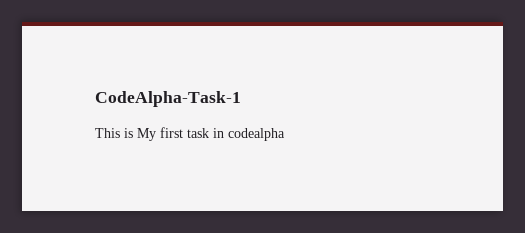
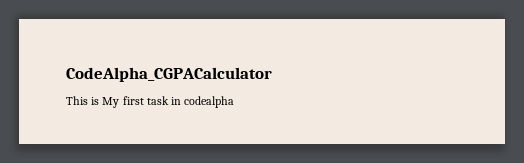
[95,91,241,107] CodeAlpha-Task-1 -> [66,67,272,82] CodeAlpha_CGPACalculator

